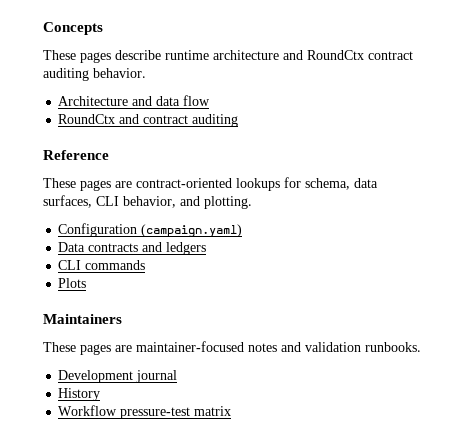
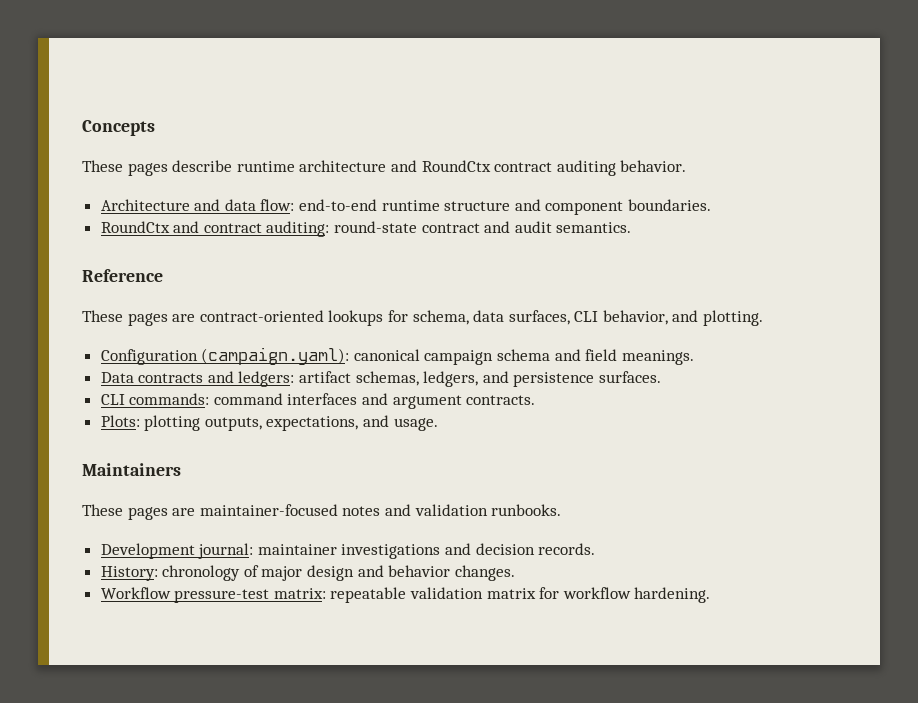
[183,95,211,106] [58,114,239,127] flow // RoundCtx and contract auditing -> [260,199,712,215] [100,221,632,237] flow: end-to-end runtime structure and component boundaries. // RoundCtx and contract auditing: round-state contract and audit semantics.
[141,224,243,237] [58,242,207,255] [58,260,146,270] [58,278,87,288] (campaign.yaml) // Data contracts and ledgers // CLI commands // Plots -> [201,347,694,365] [100,371,662,387] [100,393,536,409] [100,415,438,431] (campaign.yaml): canonical campaign schema and field meanings. // Data contracts and ledgers: artifact schemas, ledgers, and persistence surfaces. // CLI commands: command interfaces and argument contracts. // Plots: plotting outputs, expectations, and usage.
[136,370,178,383] [58,388,101,401] [58,405,232,419] journal // History // Workflow pressure-test matrix -> [198,543,596,559] [100,565,515,581] [100,587,711,603] journal: maintainer investigations and decision records. // History: chronology of major design and behavior changes. // Workflow pressure-test matrix: repeatable validation matrix for workflow hardening.

